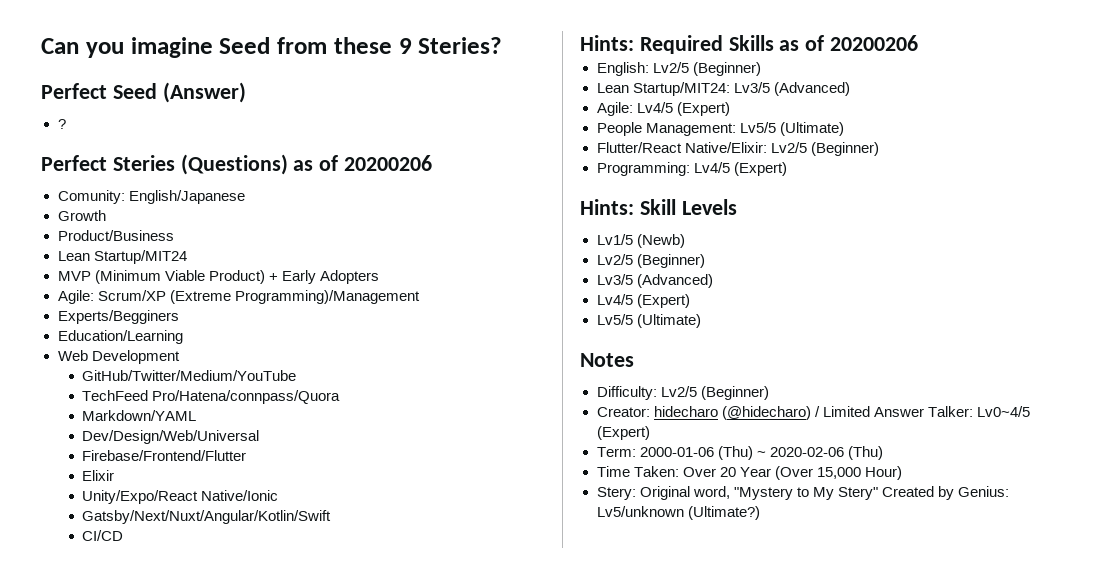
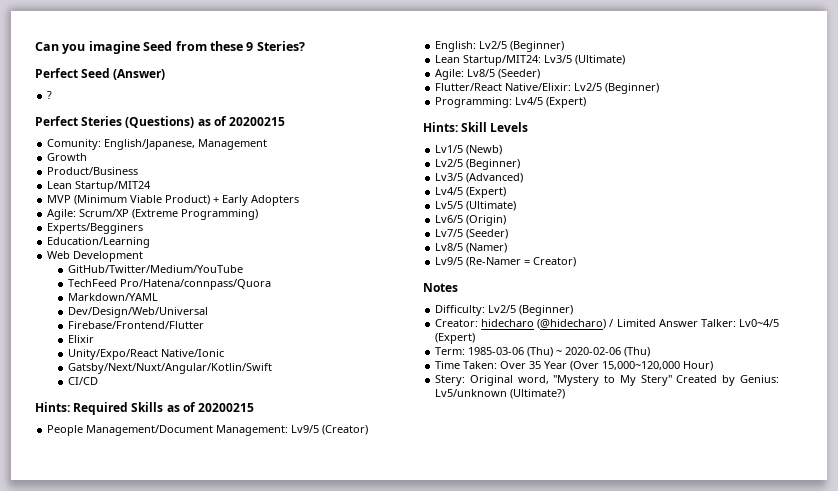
[344,155,433,171] 20200206 -> [229,117,286,126] 20200215
[128,190,245,204] English/Japanese -> [104,139,268,150] English/Japanese, Management
[234,290,420,304] Programming)/Management -> [181,209,259,220] Programming)
[830,35,919,51] 20200206 -> [198,403,255,412] [47,425,369,436] 20200215 // People Management/Document Management: Lv9/5 (Creator)
[773,82,850,96] [596,102,730,116] [596,122,844,136] (Advanced) // Agile: Lv4/5 (Expert) // People Management: Lv5/5 (Ultimate) -> [575,55,626,65] [435,69,541,80] (Ultimate) // Agile: Lv8/5 (Seeder)
(701, 321) none -> [435,215,507,226] [435,229,509,239] [435,243,508,253] [435,257,577,267] // Lv6/5 (Origin) // Lv7/5 (Seeder) // Lv8/5 (Namer) // Lv9/5 (Re-Namer = Creator)
[639,447,714,457] 2000-01-06 -> [468,347,525,355] 1985-03-06
[719,467,736,477] 20 -> [529,361,542,369] 35
[816,467,861,479] 15,000 -> [602,361,681,370] 15,000~120,000

